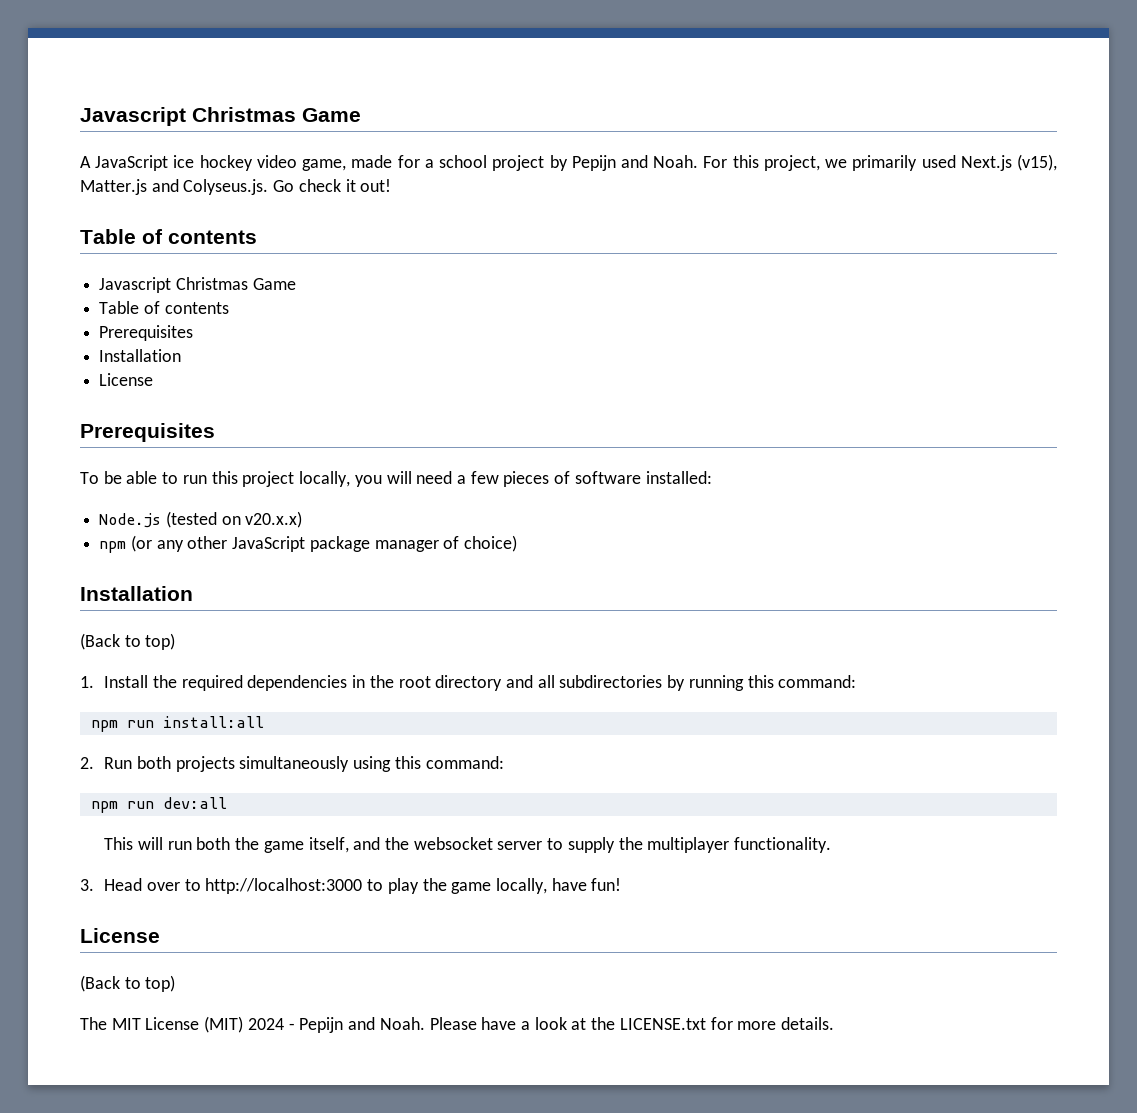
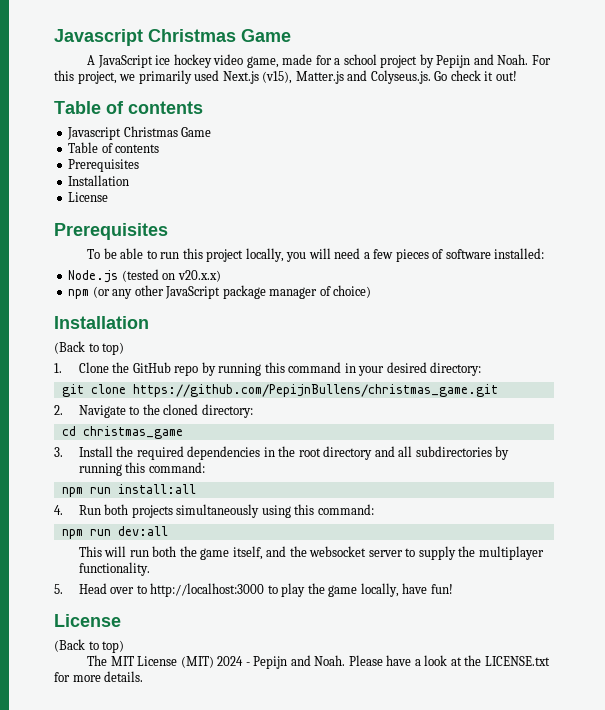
(94, 682) none -> [78,362,482,376] [61,384,498,397] [54,404,253,418] [61,426,183,439] [54,447,63,457] Clone the GitHub repo by running this command in your desired directory: // git clone https://github.com/PepijnBullens/christmas_game.git // 2. Navigate to the cloned directory: // cd christmas_game // 3.
[80,757,94,769] 2. -> [54,505,63,515] 4.
[80,879,94,891] 3. -> [54,584,63,594] 5.

